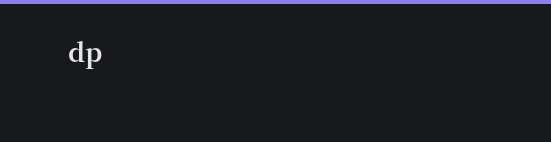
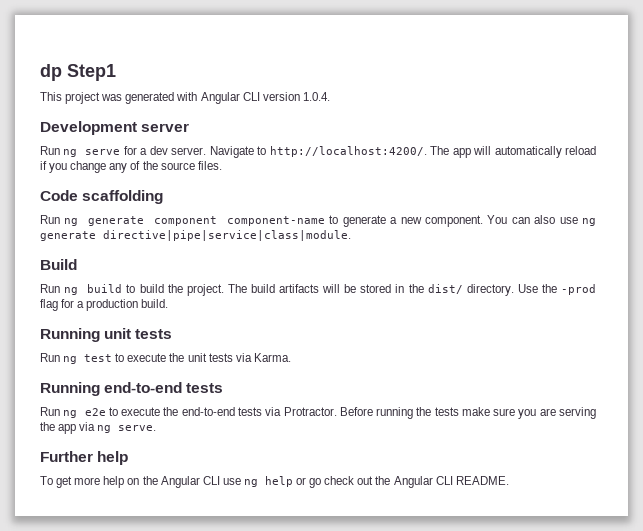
(102, 55) none -> [67,64,116,81] [40,92,330,104] [40,121,190,135] [40,146,596,158] [40,161,222,173] [40,190,164,204] [40,215,596,227] [40,230,351,241] [40,259,77,270] [40,284,597,296] [40,299,169,311] [40,328,173,342] [40,353,291,364] [40,382,224,396] [40,407,596,419] [40,422,157,434] [40,451,129,465] [40,476,509,488] Step1 // This project was generated with Angular CLI version 1.0.4. // Development server // Run ng serve for a dev server. Navigate to http://localhost:4200/. The app will automatically reload if you change any of the source files. // Code scaffolding // Run ng generate component component-name to generate a new component. You can also use ng generate directive|pipe|service|class|module. // Build // Run ng build to build the project. The build artifacts will be stored in the dist/ directory. Use the -prod flag for a production build. // Running unit tests // Run ng test to execute the unit tests via Karma. // Running end-to-end tests // Run ng e2e to execute the end-to-end tests via Protractor. Before running the tests make sure you are serving the app via ng serve. // Further help // To get more help on the Angular CLI use ng help or go check out the Angular CLI README.

